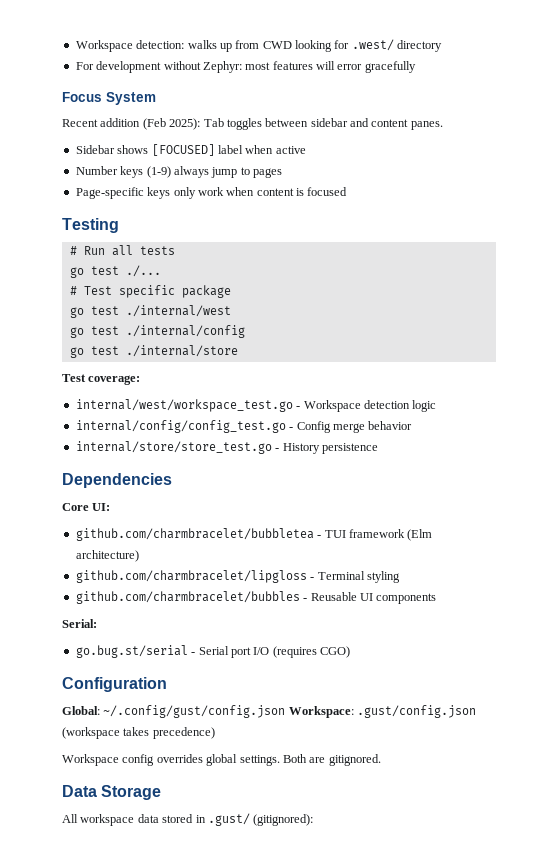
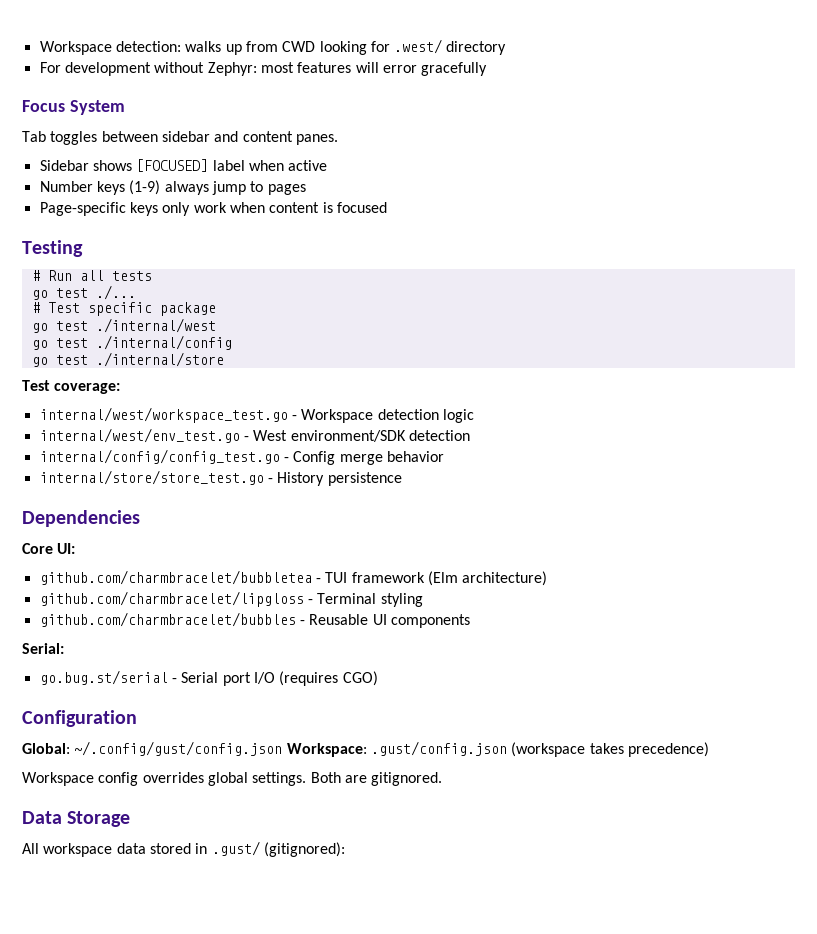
[62,118,201,130] Recent addition (Feb 2025): -> (125, 107) none
(437, 406) none -> [39,428,470,443] // internal/west/env_test.go - West environment/SDK detection

